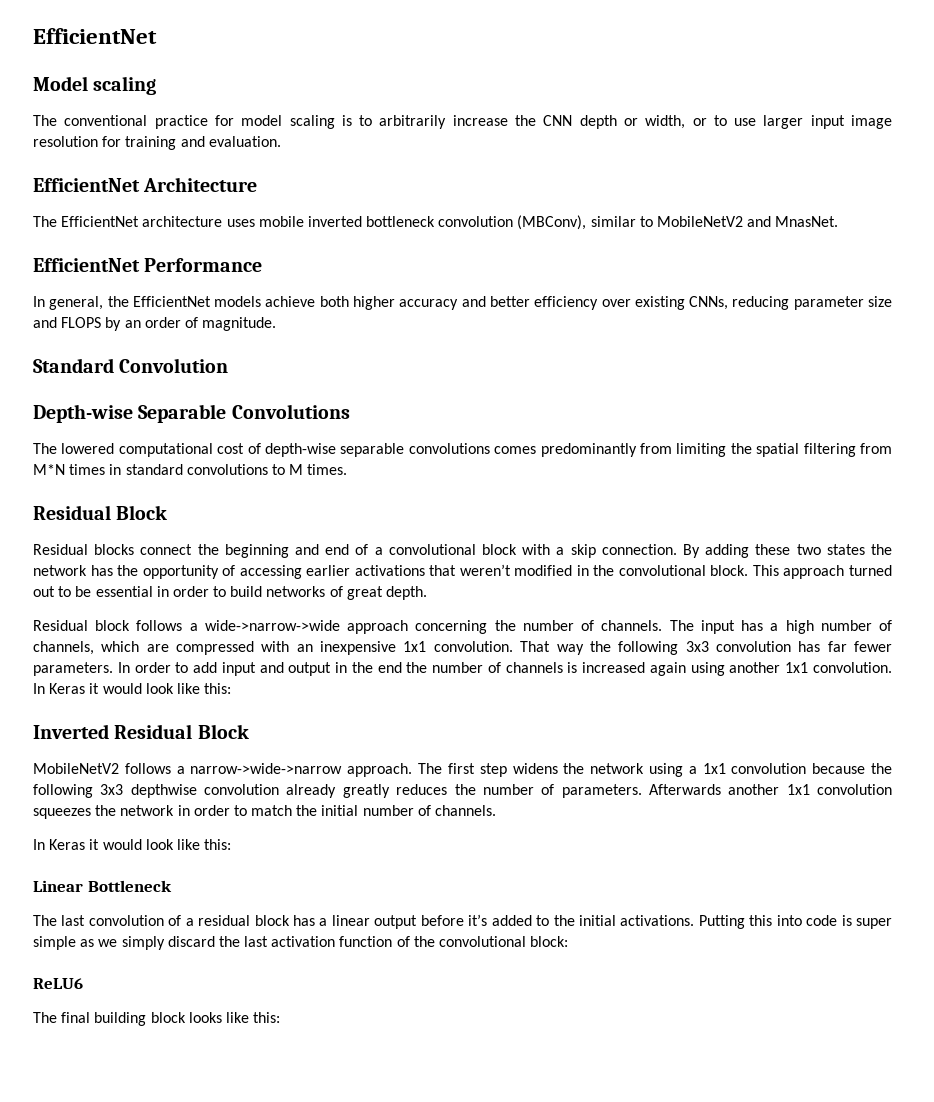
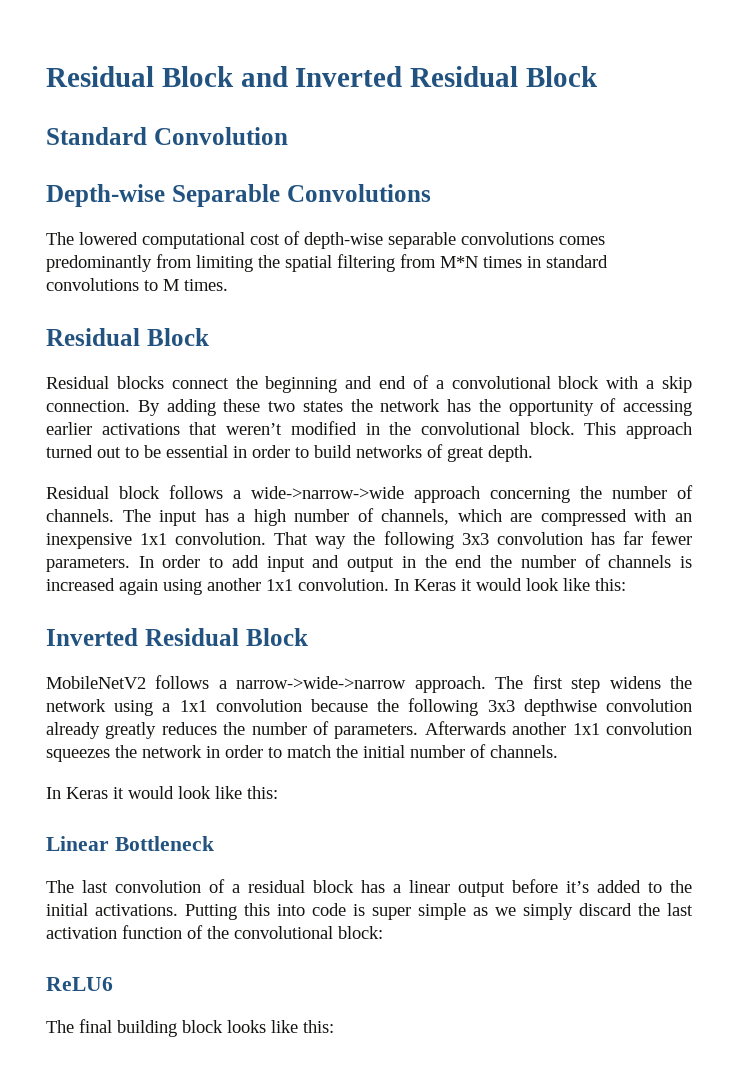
[33,28,157,44] [33,76,157,95] [33,115,892,129] [33,136,281,150] [33,177,258,192] [33,215,839,230] [33,258,263,272] [33,296,892,310] [33,317,277,331] EfficientNet // Model scaling // The conventional practice for model scaling is to arbitrarily increase the CNN depth or width, or to use larger input image resolution for training and evaluation. // EfficientNet Architecture // The EfficientNet architecture uses mobile inverted bottleneck convolution (MBConv), similar to MobileNetV2 and MnasNet. // EfficientNet Performance // In general, the EfficientNet models achieve both higher accuracy and better efficiency over existing CNNs, reducing parameter size and FLOPS by an order of magnitude. -> [46,66,599,87] Residual Block and Inverted Residual Block

